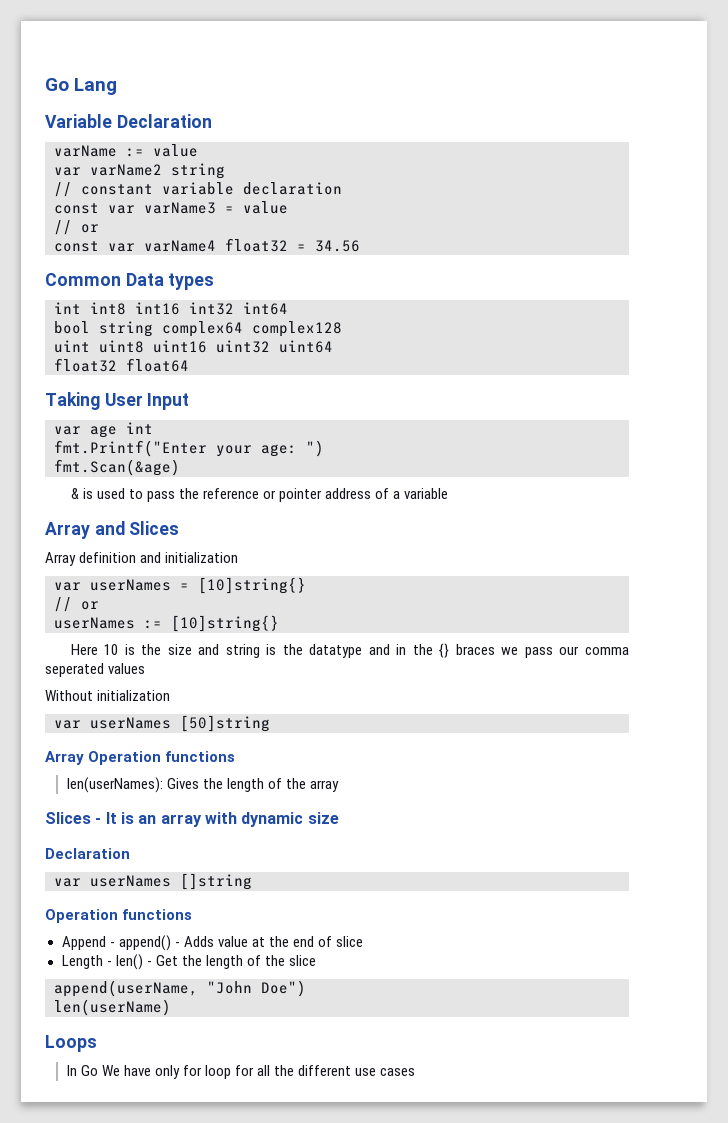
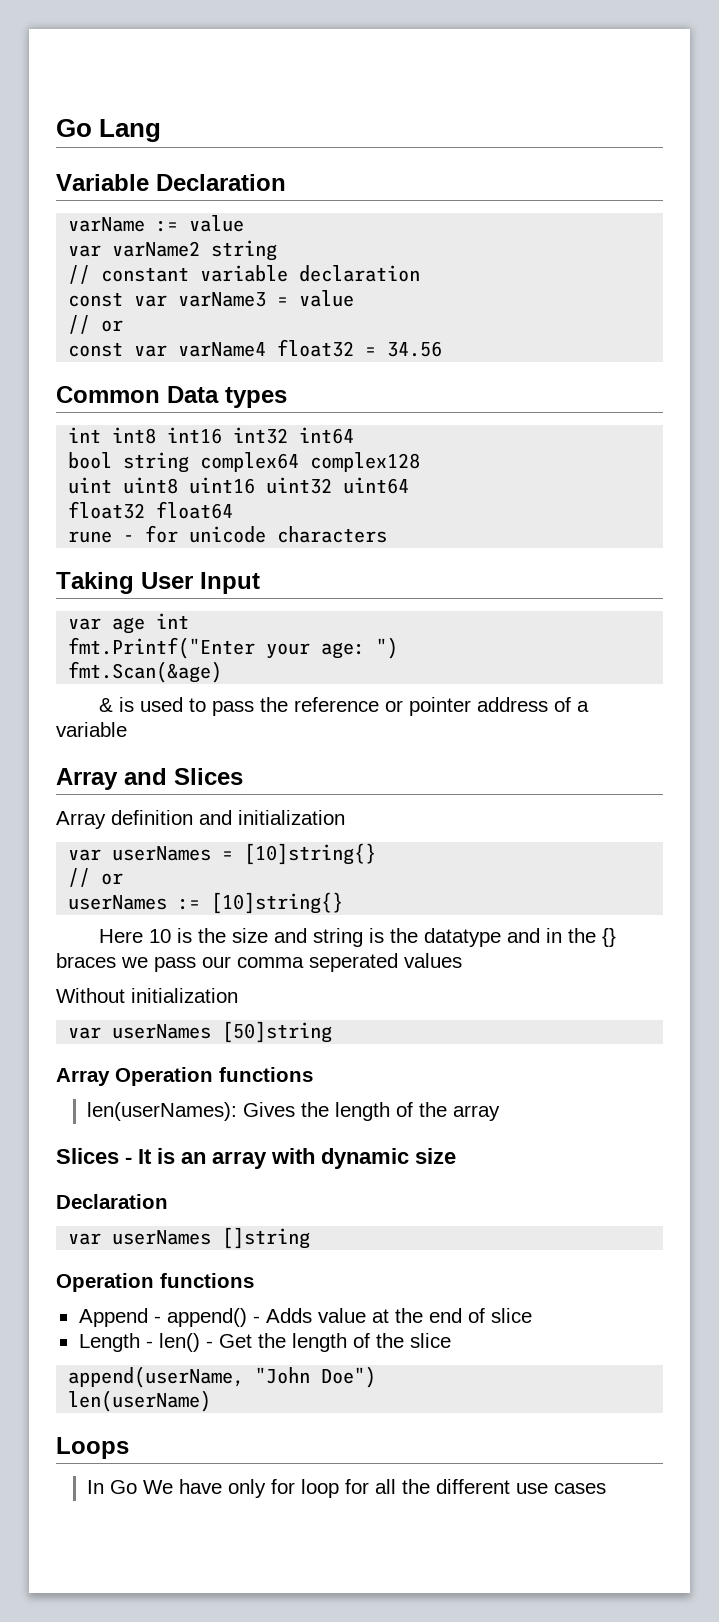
(189, 365) none -> [68,525,388,543] // rune - for unicode characters

